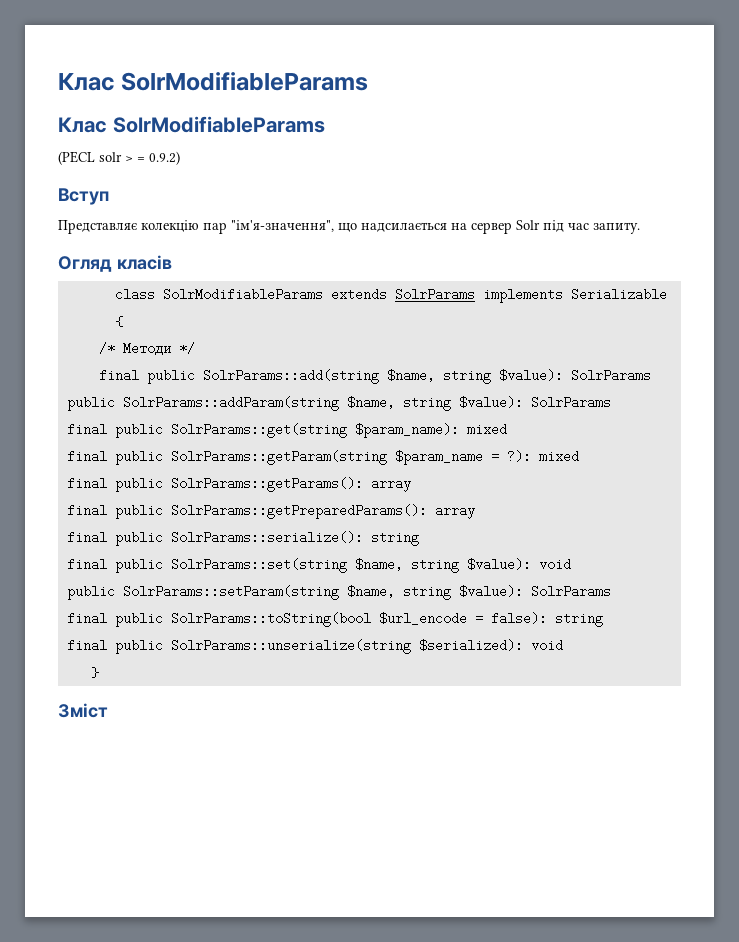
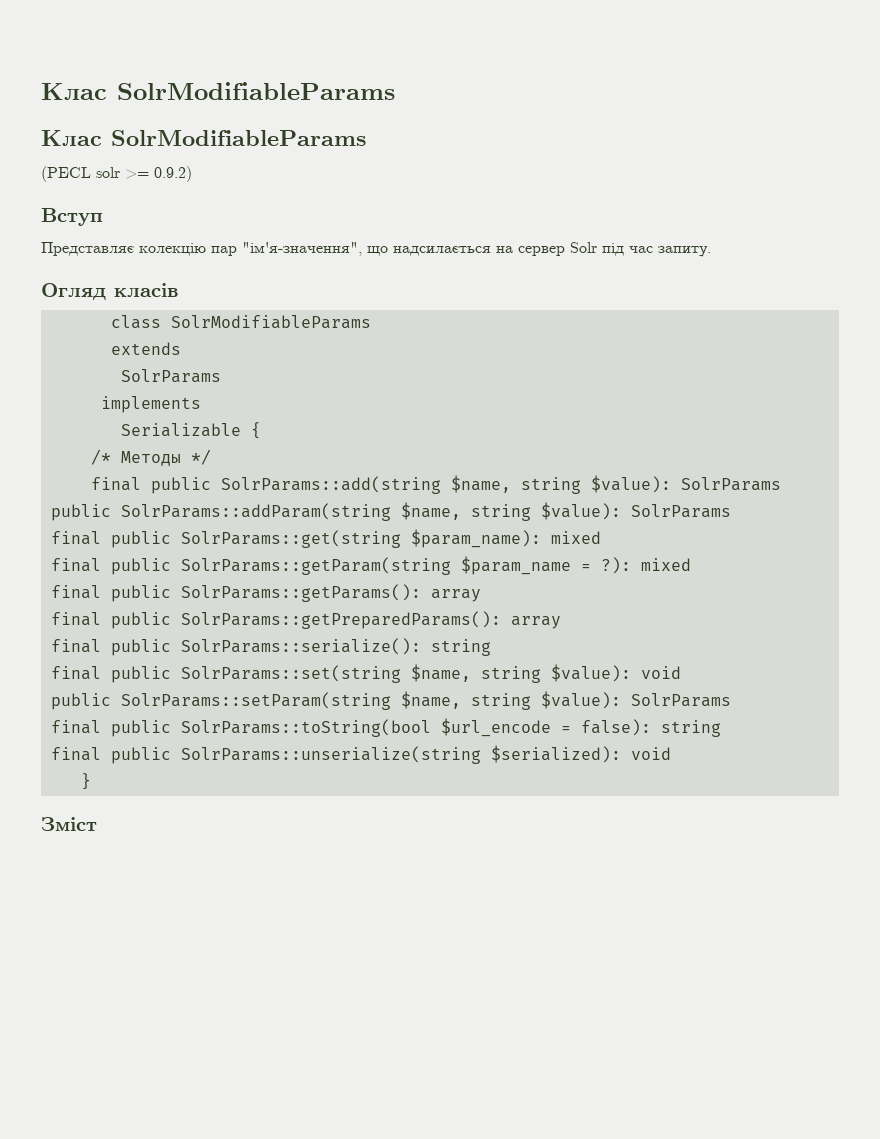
[125,156,145,162] > = -> [125,169,149,179] >=
(323, 294) none -> (371, 322) //
[394,288,475,301] SolrParams -> [120,369,221,383] // SolrParams //
(563, 295) none -> (201, 404) //
[122,340,171,356] Методи -> [120,451,181,466] Методы

